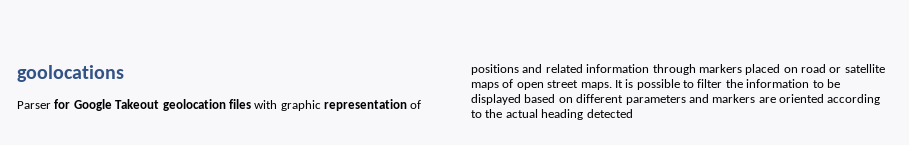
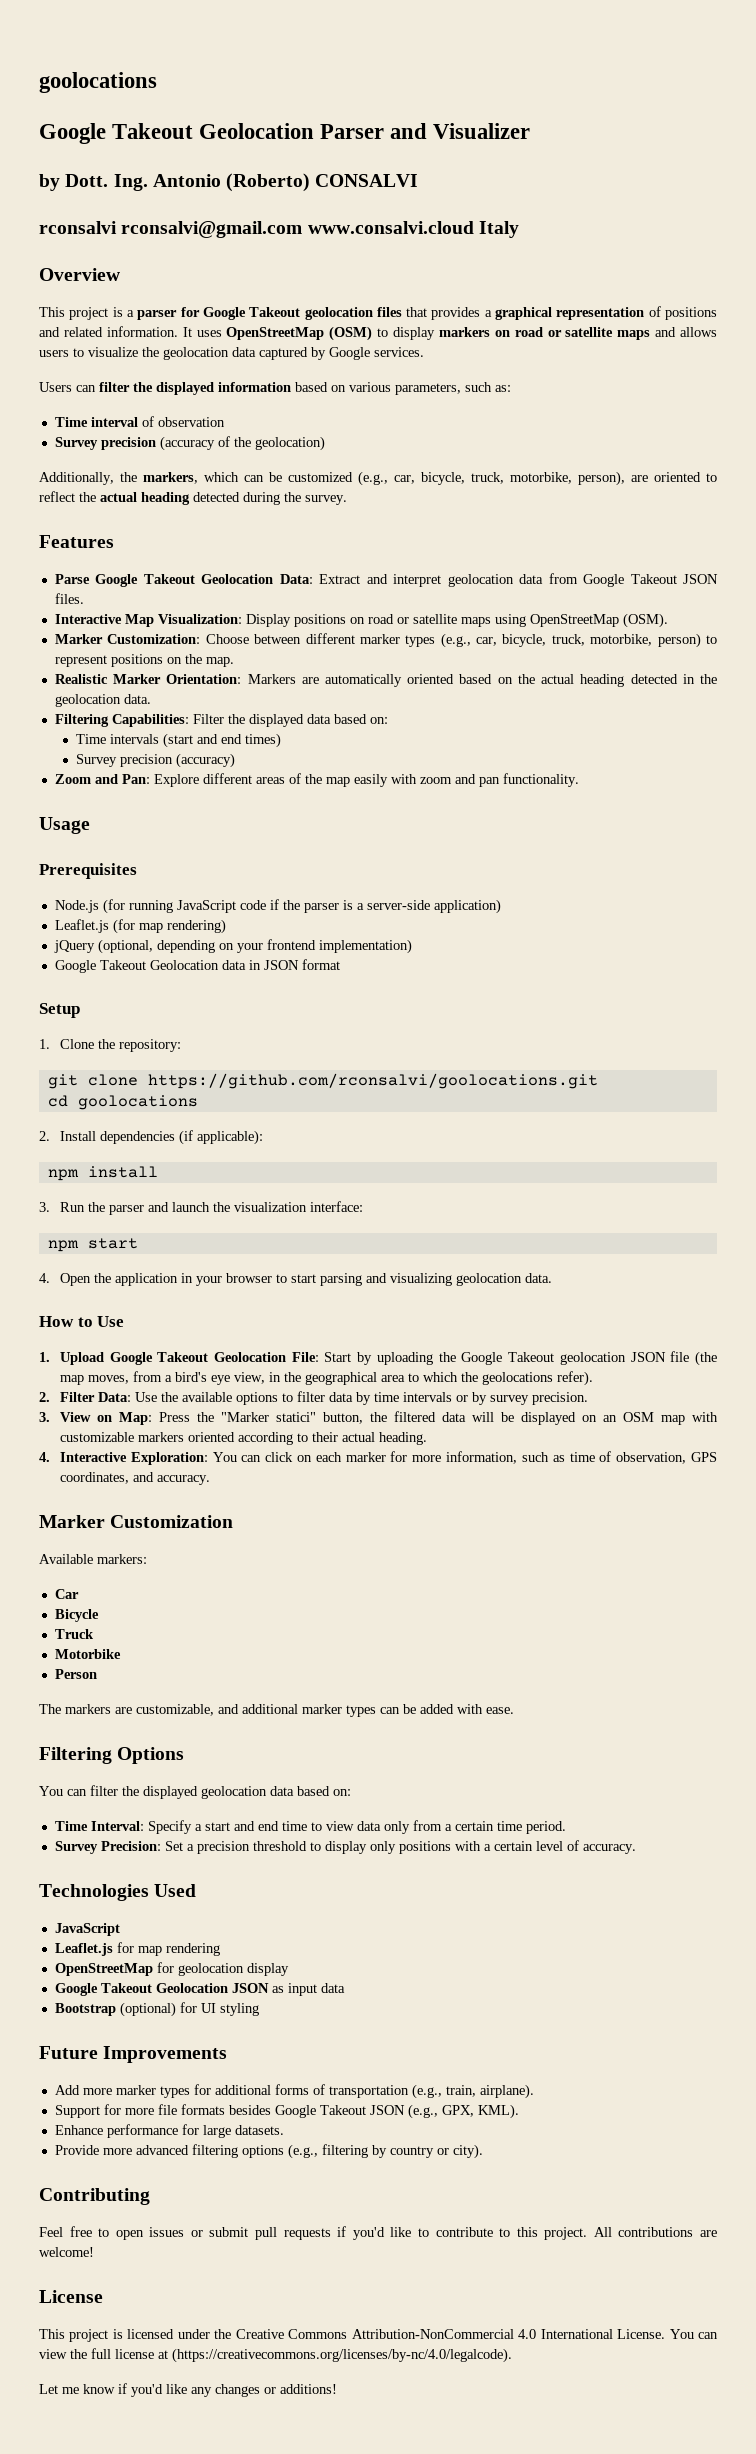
[17,65,124,82] [17,101,51,109] goolocations // Parser -> [39,72,157,93] [39,123,531,144] [39,173,419,192] [39,221,519,238] [39,268,120,281] [39,307,178,320] goolocations // Google Takeout Geolocation Parser and Visualizer // by Dott. Ing. Antonio (Roberto) CONSALVI // rconsalvi rconsalvi@gmail.com www.consalvi.cloud Italy // Overview // This project is a parser
[254,100,321,111] with graphic -> [406,307,553,320] that provides a graphical
[586,64,885,75] [471,79,840,90] [471,94,881,105] [471,109,633,120] information through markers placed on road or satellite maps of open street maps. It is possible to filter the information to be displayed based on different parameters and markers are oriented according to the actual heading detected -> [106,326,717,341] [39,347,424,360] [39,382,511,395] [54,416,225,427] [54,436,325,451] [39,471,717,486] [39,491,347,505] [39,535,114,548] [54,573,719,587] [54,593,84,604] [54,613,668,628] [54,633,717,648] [54,654,234,667] [54,674,718,687] [54,694,151,707] [54,714,388,727] [75,733,281,748] [75,753,235,768] [54,773,579,787] [39,817,90,834] [39,863,137,879] [54,899,501,914] [54,919,226,934] [53,939,412,954] [54,959,340,973] [39,1003,80,1018] [39,1039,181,1052] [47,1073,598,1089] [47,1095,198,1110] [39,1130,263,1145] [47,1166,158,1181] [39,1201,363,1215] [47,1238,138,1252] [39,1273,552,1286] [39,1316,125,1327] [39,1351,718,1366] [59,1371,593,1386] [39,1391,588,1405] [39,1411,719,1425] [59,1432,427,1445] [39,1451,718,1465] [59,1472,210,1485] [39,1515,234,1528] [39,1554,147,1564] [54,1589,79,1599] [54,1609,99,1622] [54,1629,94,1639] [54,1649,121,1659] [54,1669,97,1679] [39,1704,514,1717] [39,1747,185,1764] [39,1785,351,1799] [54,1820,566,1834] [54,1840,636,1854] [39,1884,197,1901] [54,1923,120,1936] [54,1942,220,1956] [54,1962,289,1976] [54,1983,345,1996] [54,2002,259,2017] [39,2046,228,2063] [54,2084,534,2099] [54,2104,519,2119] [54,2124,284,2138] [54,2144,483,2159] [39,2188,150,2205] [39,2226,717,2240] [39,2247,94,2257] [39,2290,103,2303] [39,2329,718,2342] [39,2348,512,2363] [39,2383,337,2397] information. It uses OpenStreetMap (OSM) to display markers on road or satellite maps and allows users to visualize the geolocation data captured by Google services. // Users can filter the displayed information based on various parameters, such as: // Time interval of observation // Survey precision (accuracy of the geolocation) // Additionally, the markers, which can be customized (e.g., car, bicycle, truck, motorbike, person), are oriented to reflect the actual heading detected during the survey. // Features // Parse Google Takeout Geolocation Data: Extract and interpret geolocation data from Google Takeout JSON files. // Interactive Map Visualization: Display positions on road or satellite maps using OpenStreetMap (OSM). // Marker Customization: Choose between different marker types (e.g., car, bicycle, truck, motorbike, person) to represent positions on the map. // Realistic Marker Orientation: Markers are automatically oriented based on the actual heading detected in the geolocation data. // Filtering Capabilities: Filter the displayed data based on: // Time intervals (start and end times) // Survey precision (accuracy) // Zoom and Pan: Explore different areas of the map easily with zoom and pan functionality. // Usage // Prerequisites // Node.js (for running JavaScript code if the parser is a server-side application) // Leaflet.js (for map rendering) // jQuery (optional, depending on your frontend implementation) // Google Takeout Geolocation data in JSON format // Setup // 1. Clone the repository: // git clone https://github.com/rconsalvi/goolocations.git // cd goolocations // 2. Install dependencies (if applicable): // npm install // 3. Run the parser and launch the visualization interface: // npm start // 4. Open the application in your browser to start parsing and visualizing geolocation data. // How to Use // 1. Upload Google Takeout Geolocation File: Start by uploading the Google Takeout geolocation JSON file (the map moves, from a bird's eye view, in the geographical area to which the geolocations refer). // 2. Filter Data: Use the available options to filter data by time intervals or by survey precision. // 3. View on Map: Press the "Marker statici" button, the filtered data will be displayed on an OSM map with customizable markers oriented according to their actual heading. // 4. Interactive Exploration: You can click on each marker for more information, such as time of observation, GPS coordinates, and accuracy. // Marker Customization // Available markers: // Car // Bicycle // Truck // Motorbike // Person // The markers are customizable, and additional marker types can be added with ease. // Filtering Options // You can filter the displayed geolocation data based on: // Time Interval: Specify a start and end time to view data only from a certain time period. // Survey Precision: Set a precision threshold to display only positions with a certain level of accuracy. // Technologies Used // JavaScript // Leaflet.js for map rendering // OpenStreetMap for geolocation display // Google Takeout Geolocation JSON as input data // Bootstrap (optional) for UI styling // Future Improvements // Add more marker types for additional forms of transportation (e.g., train, airplane). // Support for more file formats besides Google Takeout JSON (e.g., GPX, KML). // Enhance performance for large datasets. // Provide more advanced filtering options (e.g., filtering by country or city). // Contributing // Feel free to open issues or submit pull requests if you'd like to contribute to this project. All contributions are welcome! // License // This project is licensed under the Creative Commons Attribution-NonCommercial 4.0 International License. You can view the full license at (https://creativecommons.org/licenses/by-nc/4.0/legalcode). // Let me know if you'd like any changes or additions!

